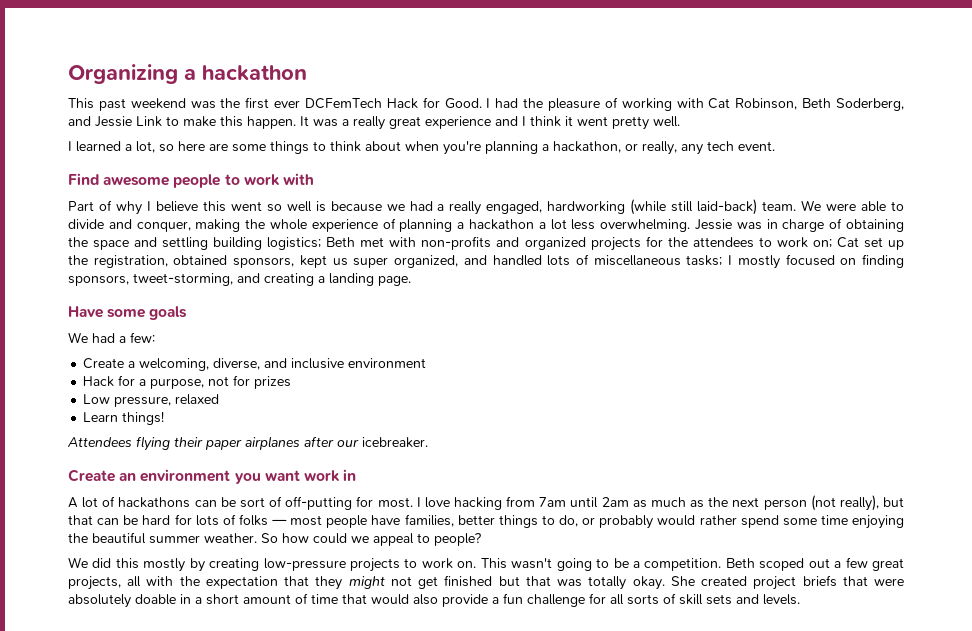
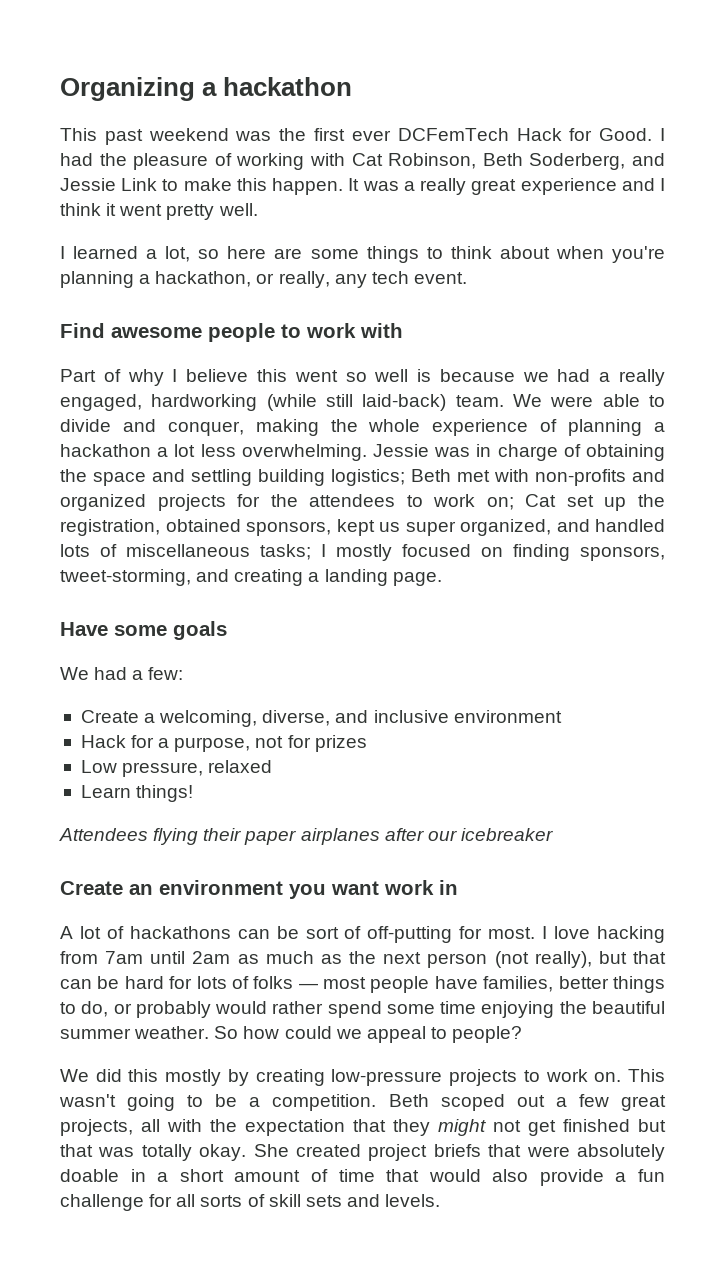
[362,437,428,448] icebreaker. -> [460,828,553,841] icebreaker

